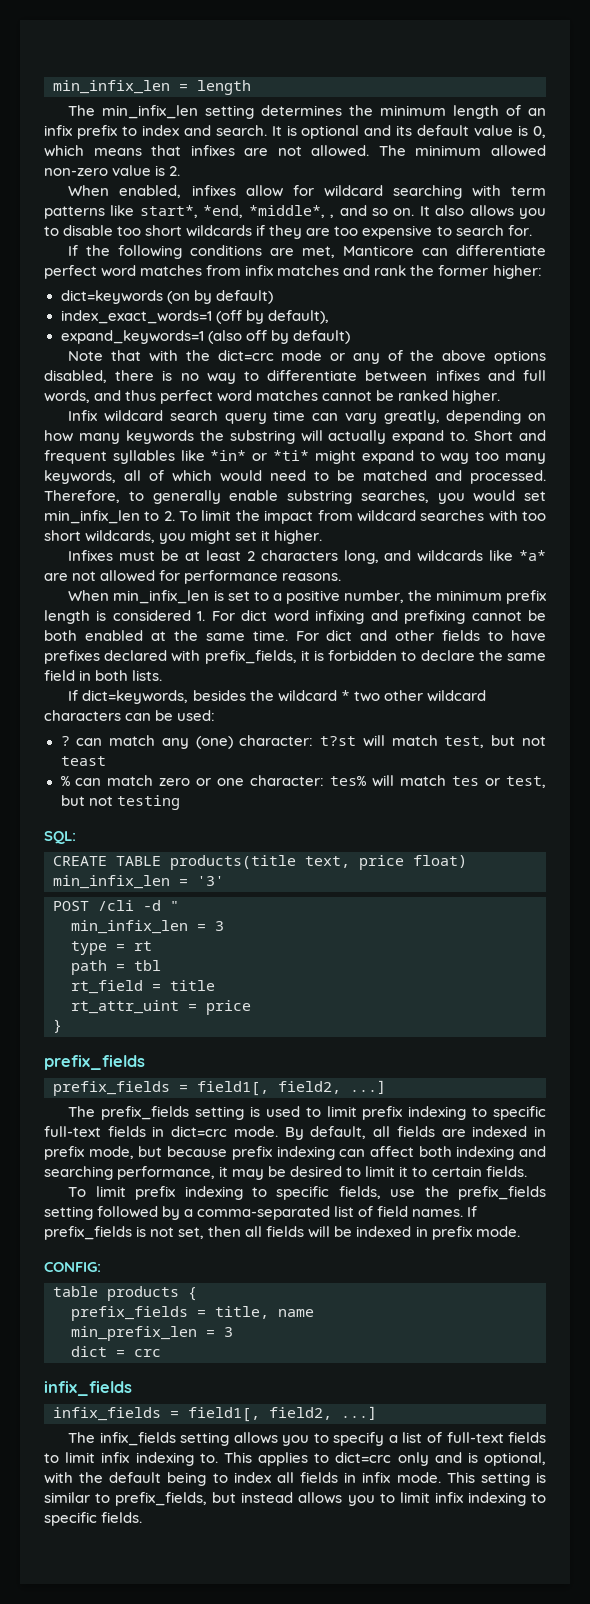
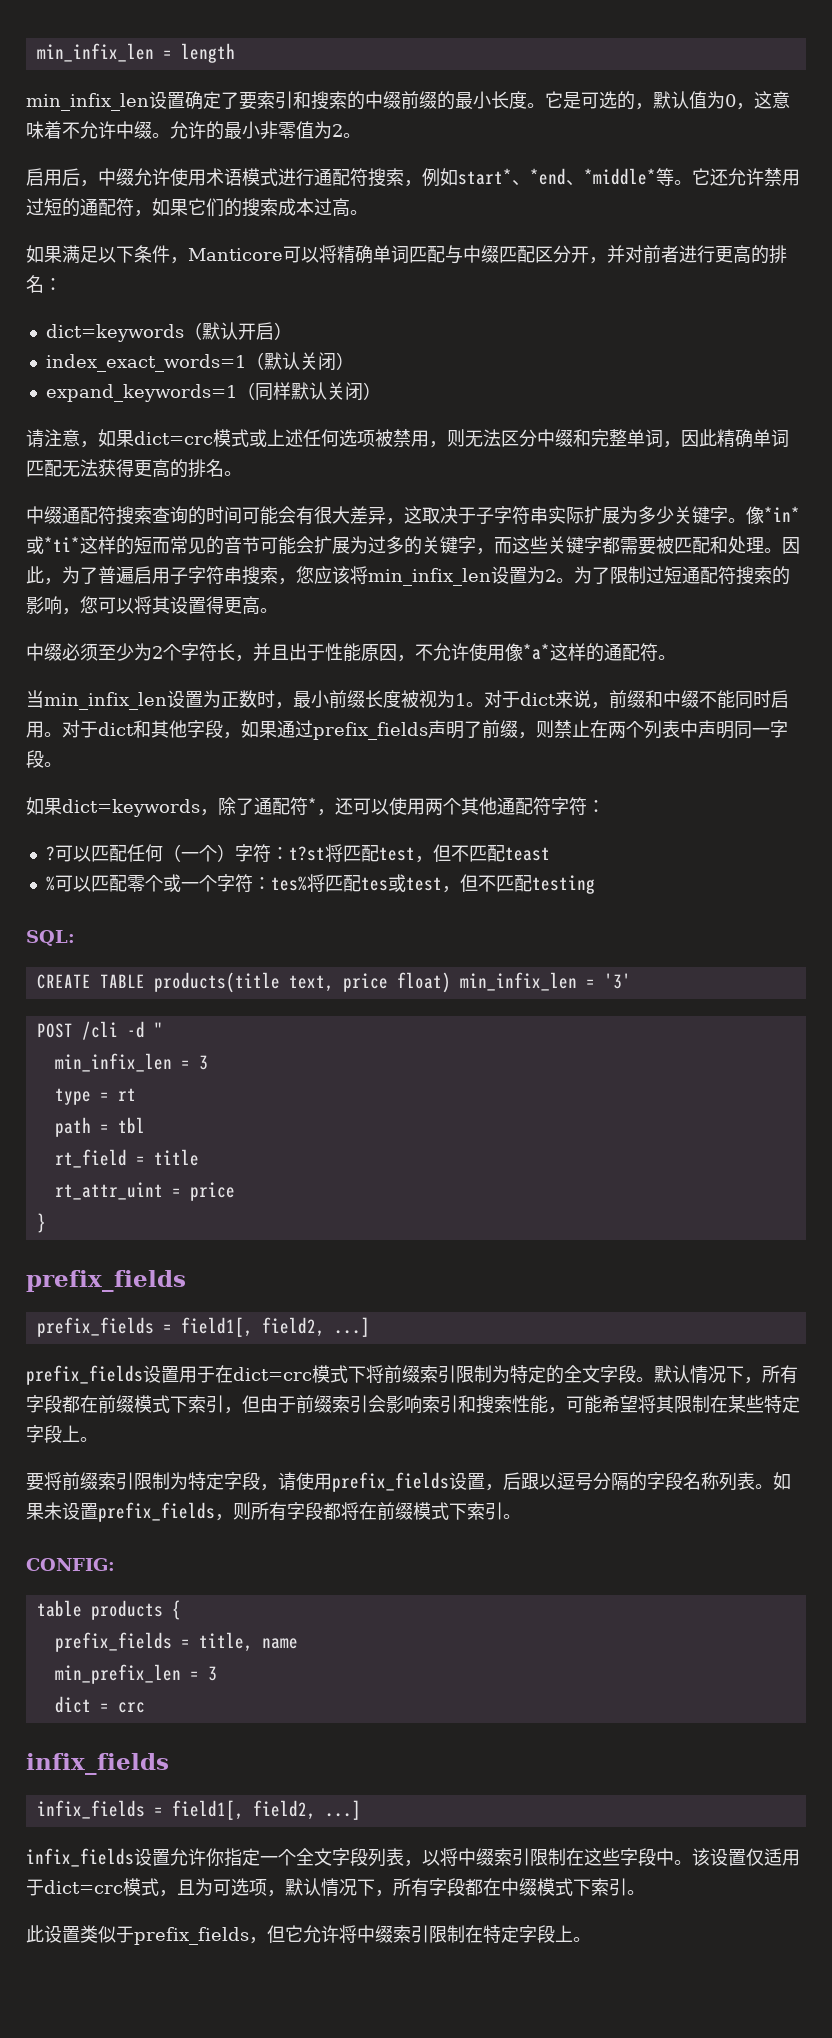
[68,105,547,119] [44,125,546,139] [44,145,546,157] [44,165,181,176] [68,185,547,199] [44,205,547,219] [44,225,532,239] [68,245,547,259] [44,265,542,279] [60,290,273,304] [60,310,329,324] [60,330,350,344] [68,350,547,364] [44,370,546,384] [44,390,501,404] [68,410,546,424] [44,430,546,444] [44,450,546,464] [44,470,546,484] [44,490,546,504] [44,510,547,524] [44,530,323,544] [68,550,546,564] [44,570,342,584] [68,590,546,604] [44,610,546,624] [44,630,547,641] [44,650,546,664] [44,670,163,681] [68,690,486,704] [44,710,216,721] [60,735,546,749] [60,756,106,766] [60,775,546,788] [60,795,113,806] The min_infix_len setting determines the minimum length of an infix prefix to index and search. It is optional and its default value is 0, which means that infixes are not allowed. The minimum allowed non-zero value is 2. // When enabled, infixes allow for wildcard searching with term patterns like start*, *end, *middle*, , and so on. It also allows you to disable too short wildcards if they are too expensive to search for. // If the following conditions are met, Manticore can differentiate perfect word matches from infix matches and rank the former higher: // dict=keywords (on by default) // index_exact_words=1 (off by default), // expand_keywords=1 (also off by default) // Note that with the dict=crc mode or any of the above options disabled, there is no way to differentiate between infixes and full words, and thus perfect word matches cannot be ranked higher. // Infix wildcard search query time can vary greatly, depending on how many keywords the substring will actually expand to. Short and frequent syllables like *in* or *ti* might expand to way too many keywords, all of which would need to be matched and processed. Therefore, to generally enable substring searches, you would set min_infix_len to 2. To limit the impact from wildcard searches with too short wildcards, you might set it higher. // Infixes must be at least 2 characters long, and wildcards like *a* are not allowed for performance reasons. // When min_infix_len is set to a positive number, the minimum prefix length is considered 1. For dict word infixing and prefixing cannot be both enabled at the same time. For dict and other fields to have prefixes declared with prefix_fields, it is forbidden to declare the same field in both lists. // If dict=keywords, besides the wildcard * two other wildcard characters can be used: // ? can match any (one) character: t?st will match test, but not teast // % can match zero or one character: tes% will match tes or test, but not -> [26,91,790,111] [26,121,361,140] [26,168,800,187] [26,198,368,217] [26,245,787,264] [26,275,62,293] [45,322,292,342] [45,352,354,372] [45,382,381,402] [26,429,789,448] [26,459,242,478] [26,506,800,525] [26,536,800,555] [26,566,790,586] [26,596,278,615] [26,643,676,662] [26,690,789,710] [26,720,788,740] [26,750,62,768] [26,797,605,817] [45,844,550,863] [45,874,532,893] min_infix_len设置确定了要索引和搜索的中缀前缀的最小长度。它是可选的，默认值为0，这意味着不允许中缀。允许的最小非零值为2。 // 启用后，中缀允许使用术语模式进行通配符搜索，例如start*、*end、*middle*等。它还允许禁用过短的通配符，如果它们的搜索成本过高。 // 如果满足以下条件，Manticore可以将精确单词匹配与中缀匹配区分开，并对前者进行更高的排名： // dict=keywords（默认开启） // index_exact_words=1（默认关闭） // expand_keywords=1（同样默认关闭） // 请注意，如果dict=crc模式或上述任何选项被禁用，则无法区分中缀和完整单词，因此精确单词匹配无法获得更高的排名。 // 中缀通配符搜索查询的时间可能会有很大差异，这取决于子字符串实际扩展为多少关键字。像*in*或*ti*这样的短而常见的音节可能会扩展为过多的关键字，而这些关键字都需要被匹配和处理。因此，为了普遍启用子字符串搜索，您应该将min_infix_len设置为2。为了限制过短通配符搜索的影响，您可以将其设置得更高。 // 中缀必须至少为2个字符长，并且出于性能原因，不允许使用像*a*这样的通配符。 // 当min_infix_len设置为正数时，最小前缀长度被视为1。对于dict来说，前缀和中缀不能同时启用。对于dict和其他字段，如果通过prefix_fields声明了前缀，则禁止在两个列表中声明同一字段。 // 如果dict=keywords，除了通配符*，还可以使用两个其他通配符字符： // ?可以匹配任何（一个）字符：t?st将匹配test，但不匹配teast // %可以匹配零个或一个字符：tes%将匹配tes或test，但不匹配
[68,1106,546,1120] [44,1126,547,1140] [44,1146,546,1160] [44,1166,527,1180] [68,1186,546,1200] [44,1206,478,1220] [44,1226,520,1240] The prefix_fields setting is used to limit prefix indexing to specific full-text fields in dict=crc mode. By default, all fields are indexed in prefix mode, but because prefix indexing can affect both indexing and searching performance, it may be desired to limit it to certain fields. // To limit prefix indexing to specific fields, use the prefix_fields setting followed by a comma-separated list of field names. If prefix_fields is not set, then all fields will be indexed in prefix mode. -> [26,1365,798,1385] [26,1395,800,1414] [26,1425,98,1443] [26,1472,791,1492] [26,1502,521,1522] prefix_fields设置用于在dict=crc模式下将前缀索引限制为特定的全文字段。默认情况下，所有字段都在前缀模式下索引，但由于前缀索引会影响索引和搜索性能，可能希望将其限制在某些特定字段上。 // 要将前缀索引限制为特定字段，请使用prefix_fields设置，后跟以逗号分隔的字段名称列表。如果未设置prefix_fields，则所有字段都将在前缀模式下索引。
[68,1432,546,1446] [44,1452,547,1466] [44,1472,546,1486] [44,1492,546,1506] [44,1512,143,1526] The infix_fields setting allows you to specify a list of full-text fields to limit infix indexing to. This applies to dict=crc only and is optional, with the default being to index all fields in infix mode. This setting is similar to prefix_fields, but instead allows you to limit infix indexing to specific fields. -> [26,1848,800,1867] [26,1878,645,1897] [26,1925,591,1945] infix_fields设置允许你指定一个全文字段列表，以将中缀索引限制在这些字段中。该设置仅适用于dict=crc模式，且为可选项，默认情况下，所有字段都在中缀模式下索引。 // 此设置类似于prefix_fields，但它允许将中缀索引限制在特定字段上。

